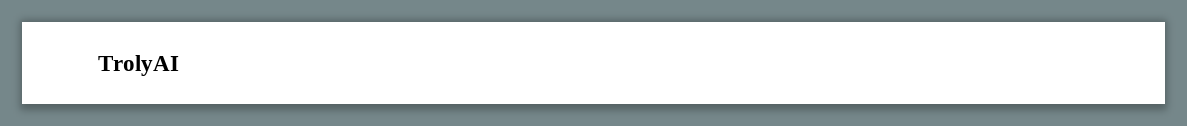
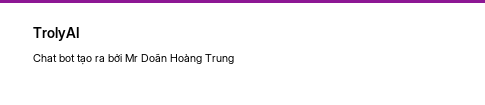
(179, 65) none -> [33,53,234,65] // Chat bot tạo ra bởi Mr Doãn Hoàng Trung

